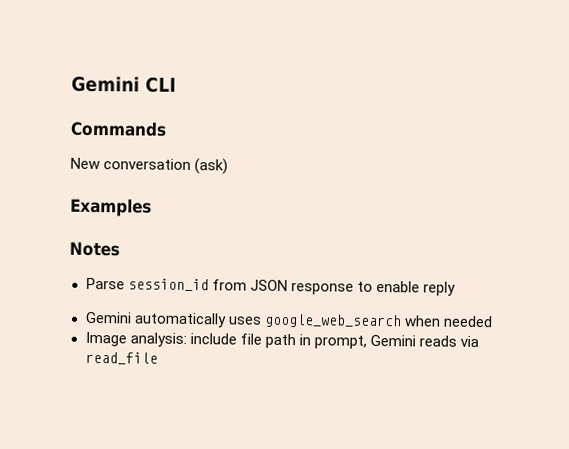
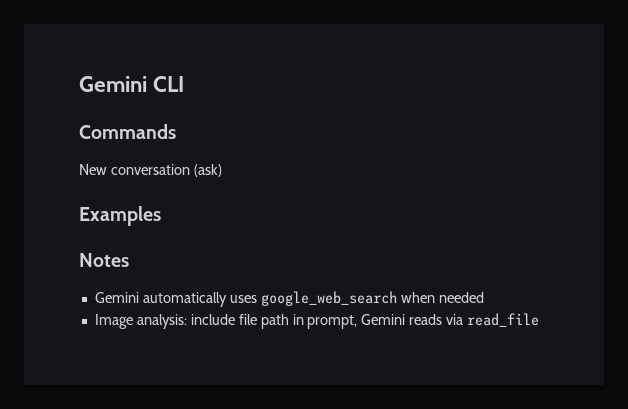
[85,277,456,296] // Parse session_id from JSON response to enable reply -> (129, 260) none

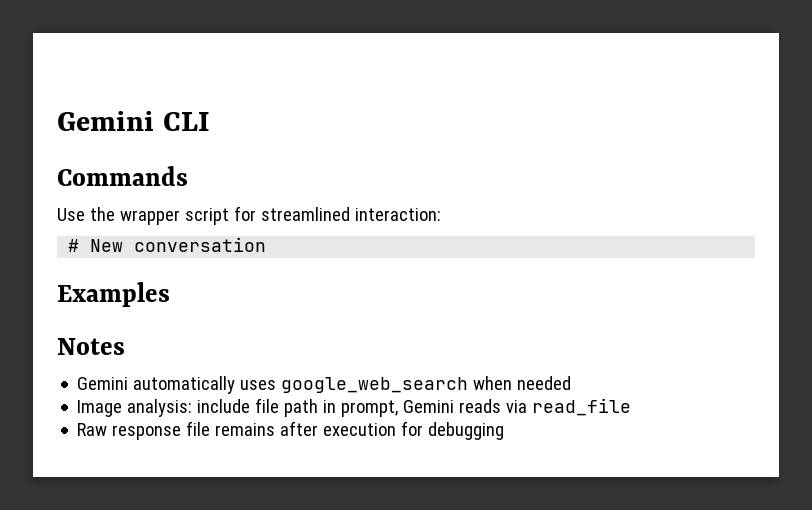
(176, 131) none -> [57,206,441,225] [68,239,80,252] Use the wrapper script for streamlined interaction: // #
[193,164,222,177] (ask) -> (267, 244) none
(540, 320) none -> [77,421,505,440] // Raw response file remains after execution for debugging

